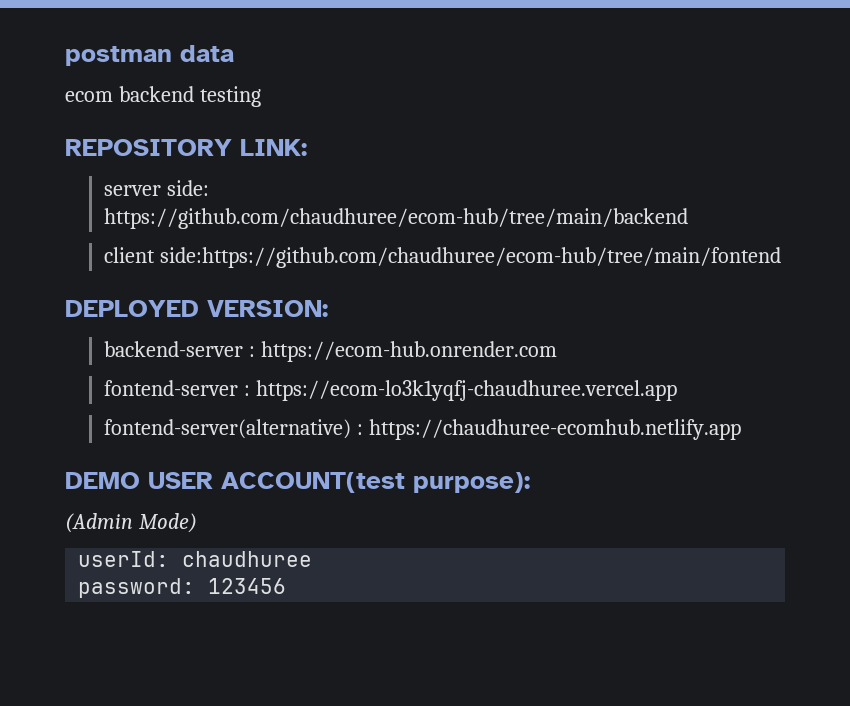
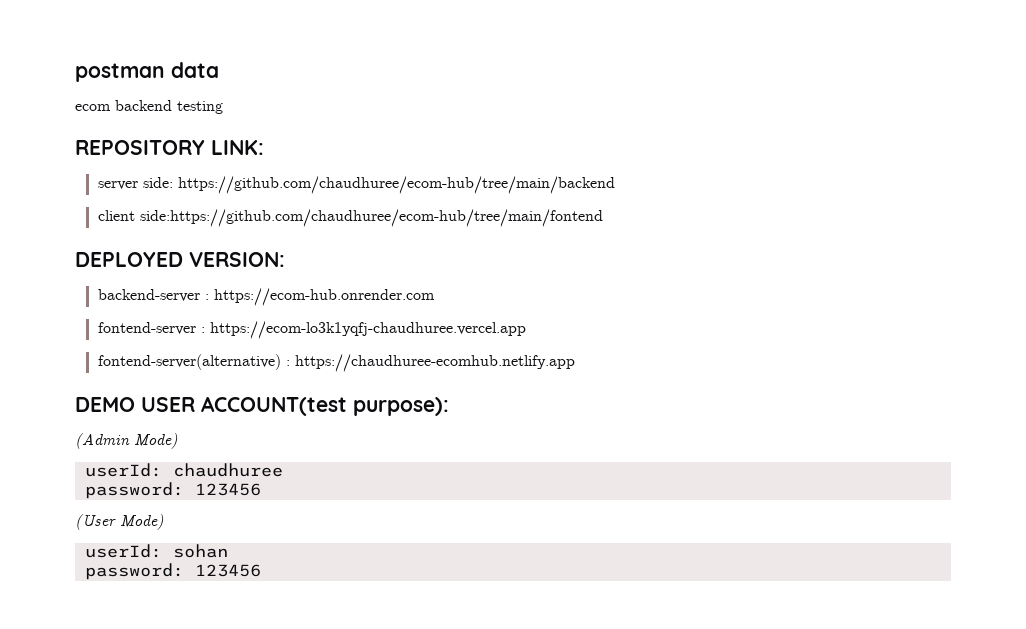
(287, 586) none -> [75,514,164,530] [84,544,228,558] [84,563,261,580] // (User Mode) // userId: sohan // password: 123456

